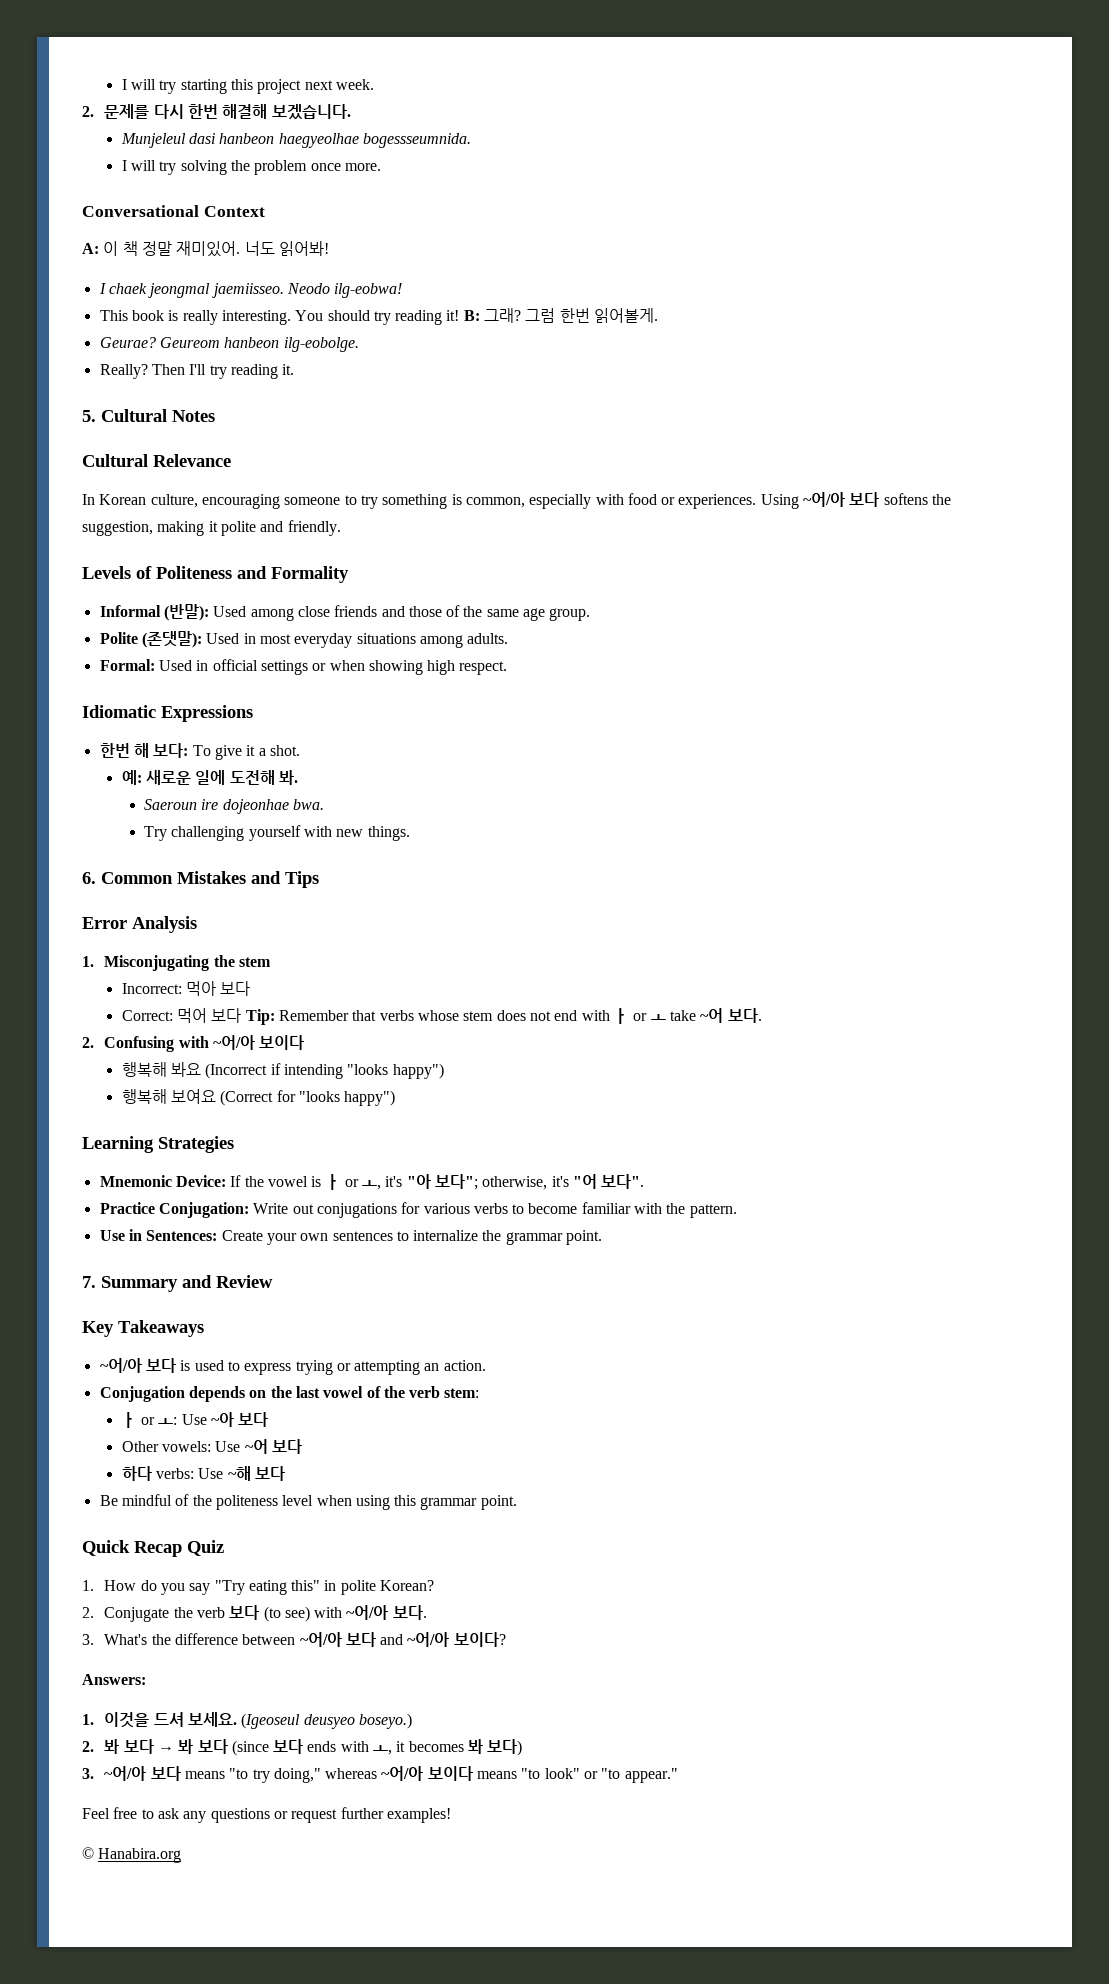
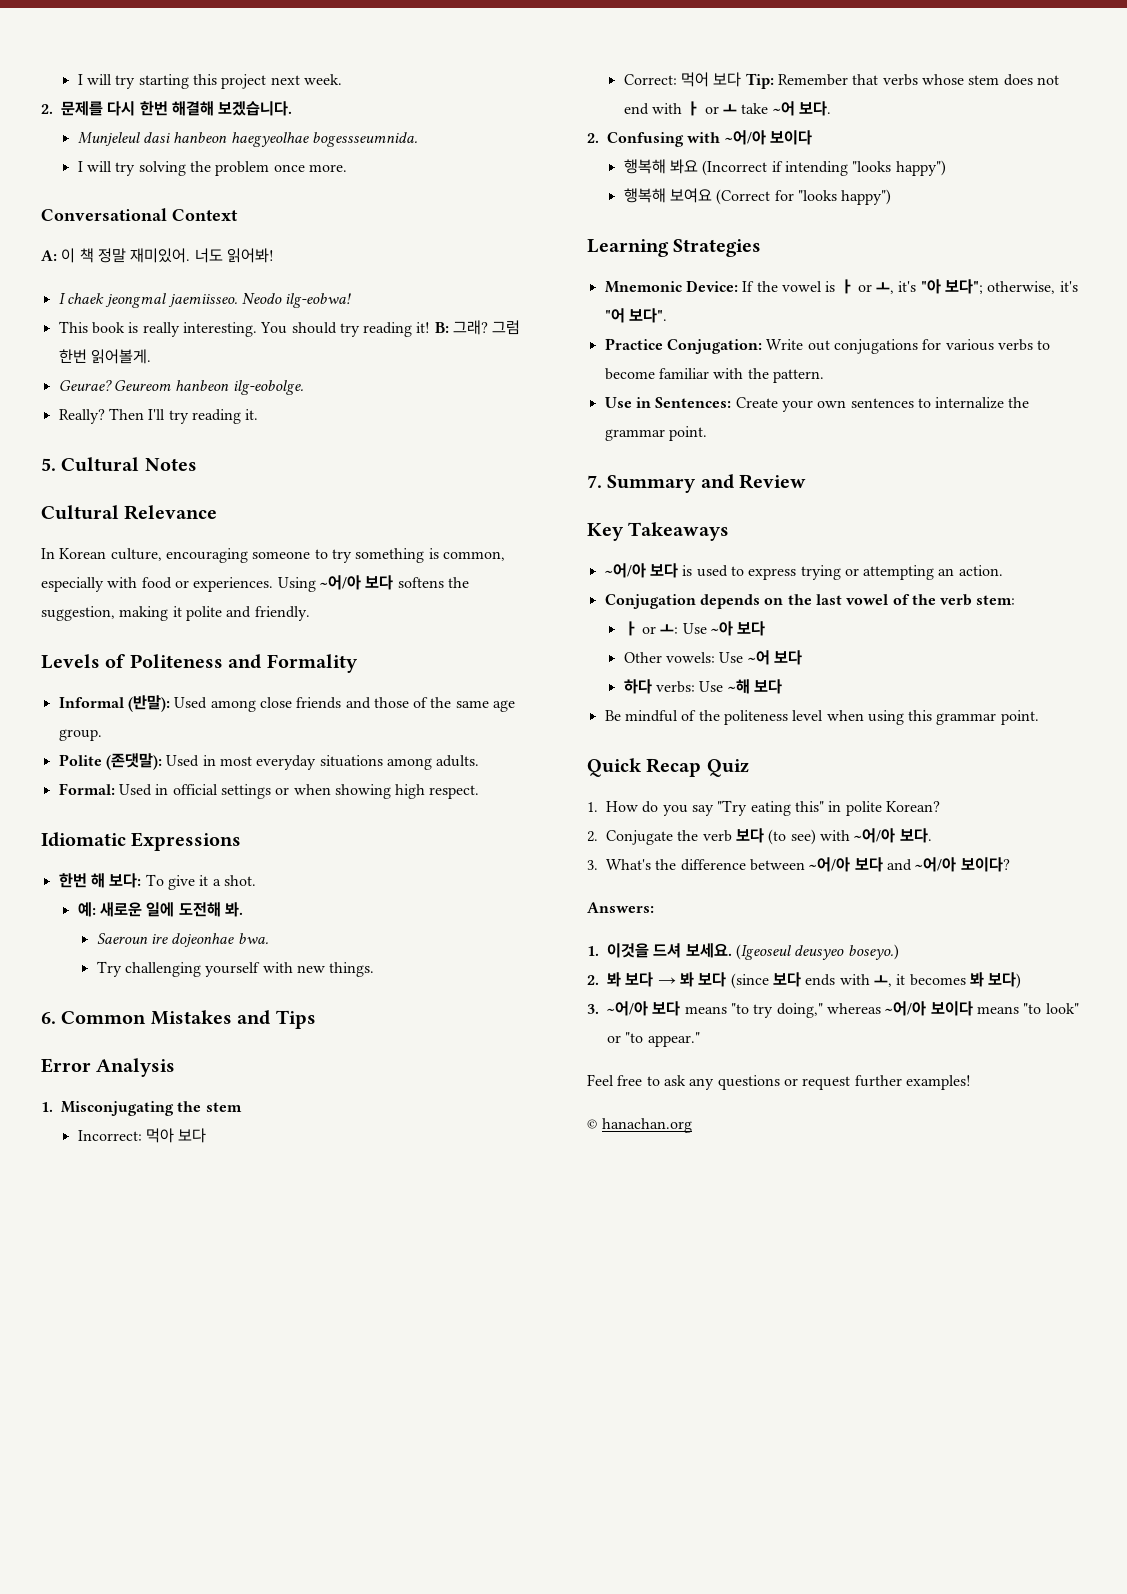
[98,1848,182,1863] Hanabira.org -> [602,1118,693,1133] hanachan.org

